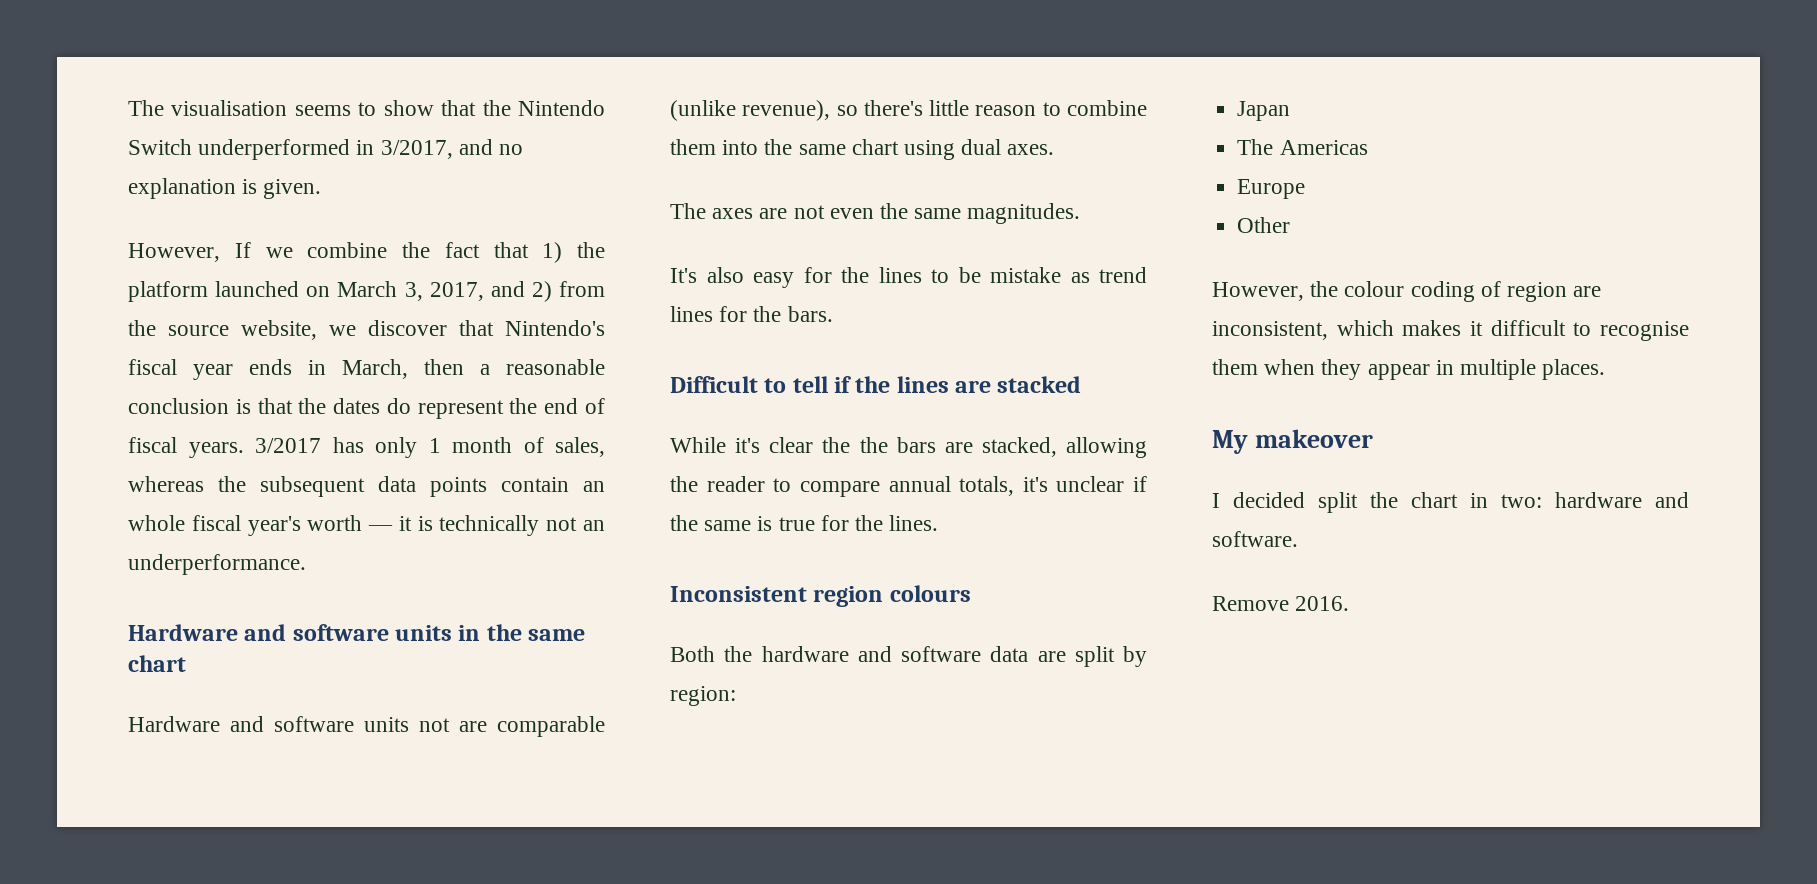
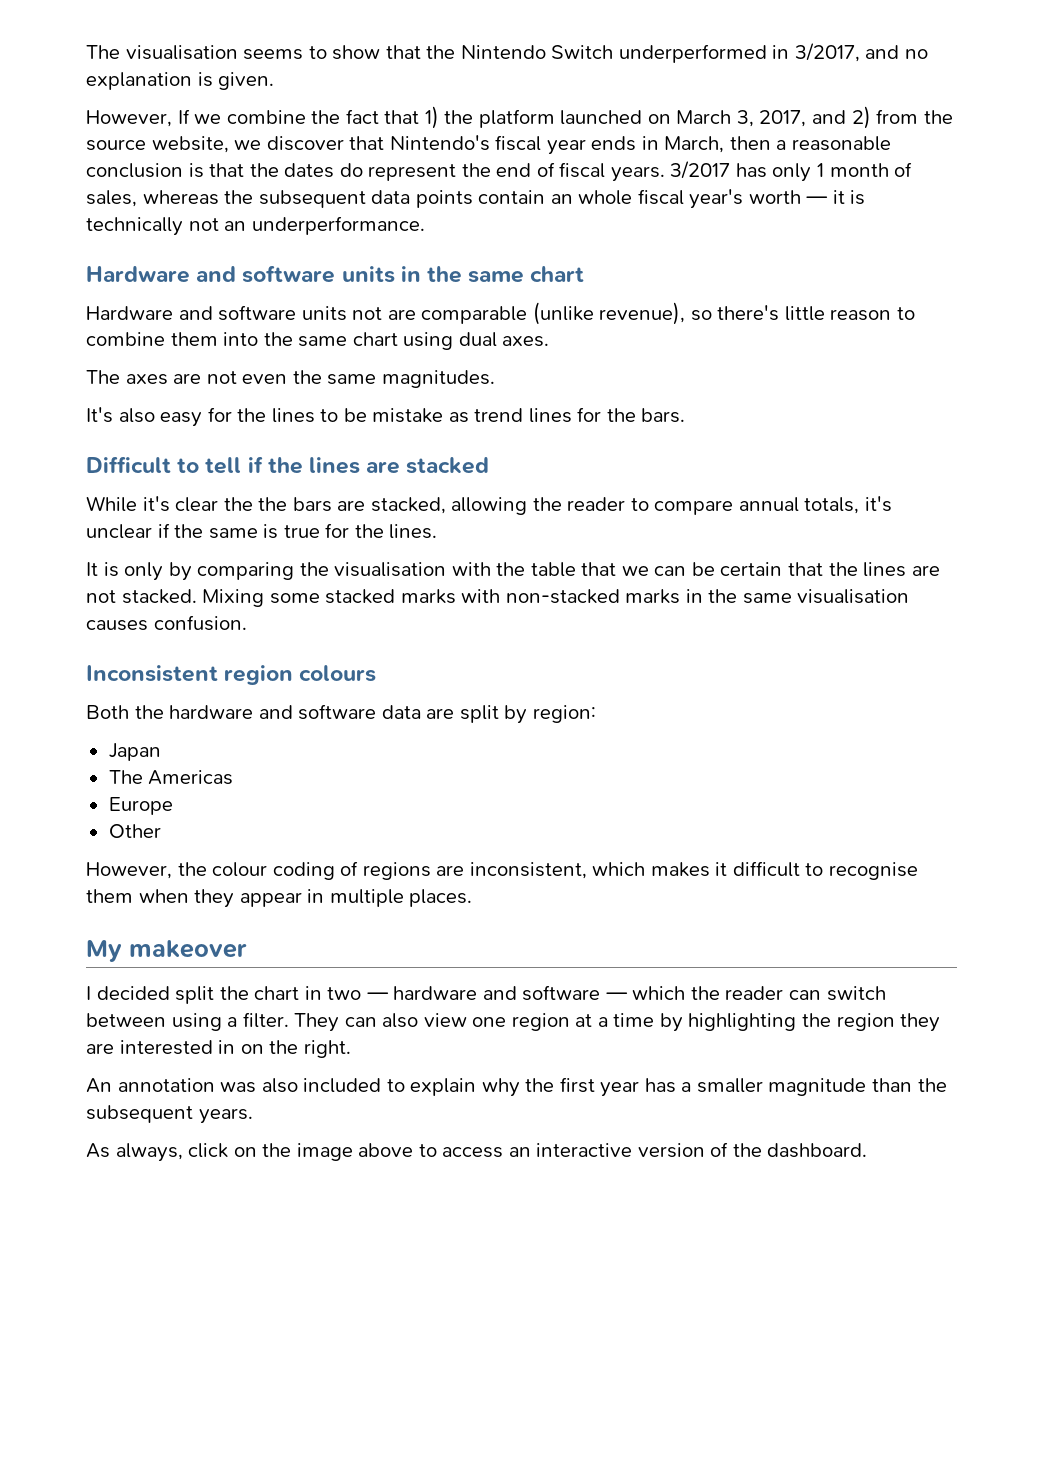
(939, 523) none -> [86,562,940,581] [86,589,910,607] [86,615,247,631] // It is only by comparing the visualisation with the table that we can be certain that the lines are not stacked. Mixing some stacked marks with non-stacked marks in the same visualisation causes confusion.
[1507,282,1568,302] region -> [362,862,431,880] regions
[1501,492,1689,508] [1212,531,1298,547] [1212,596,1350,611] two: hardware and software. // Remove 2016. -> [327,985,886,1001] [86,1012,941,1032] [86,1040,351,1058] [86,1077,947,1097] [86,1105,253,1124] [86,1142,868,1162] two — hardware and software — which the reader can switch between using a filter. They can also view one region at a time by highlighting the region they are interested in on the right. // An annotation was also included to explain why the first year has a smaller magnitude than the subsequent years. // As always, click on the image above to access an interactive version of the dashboard.

